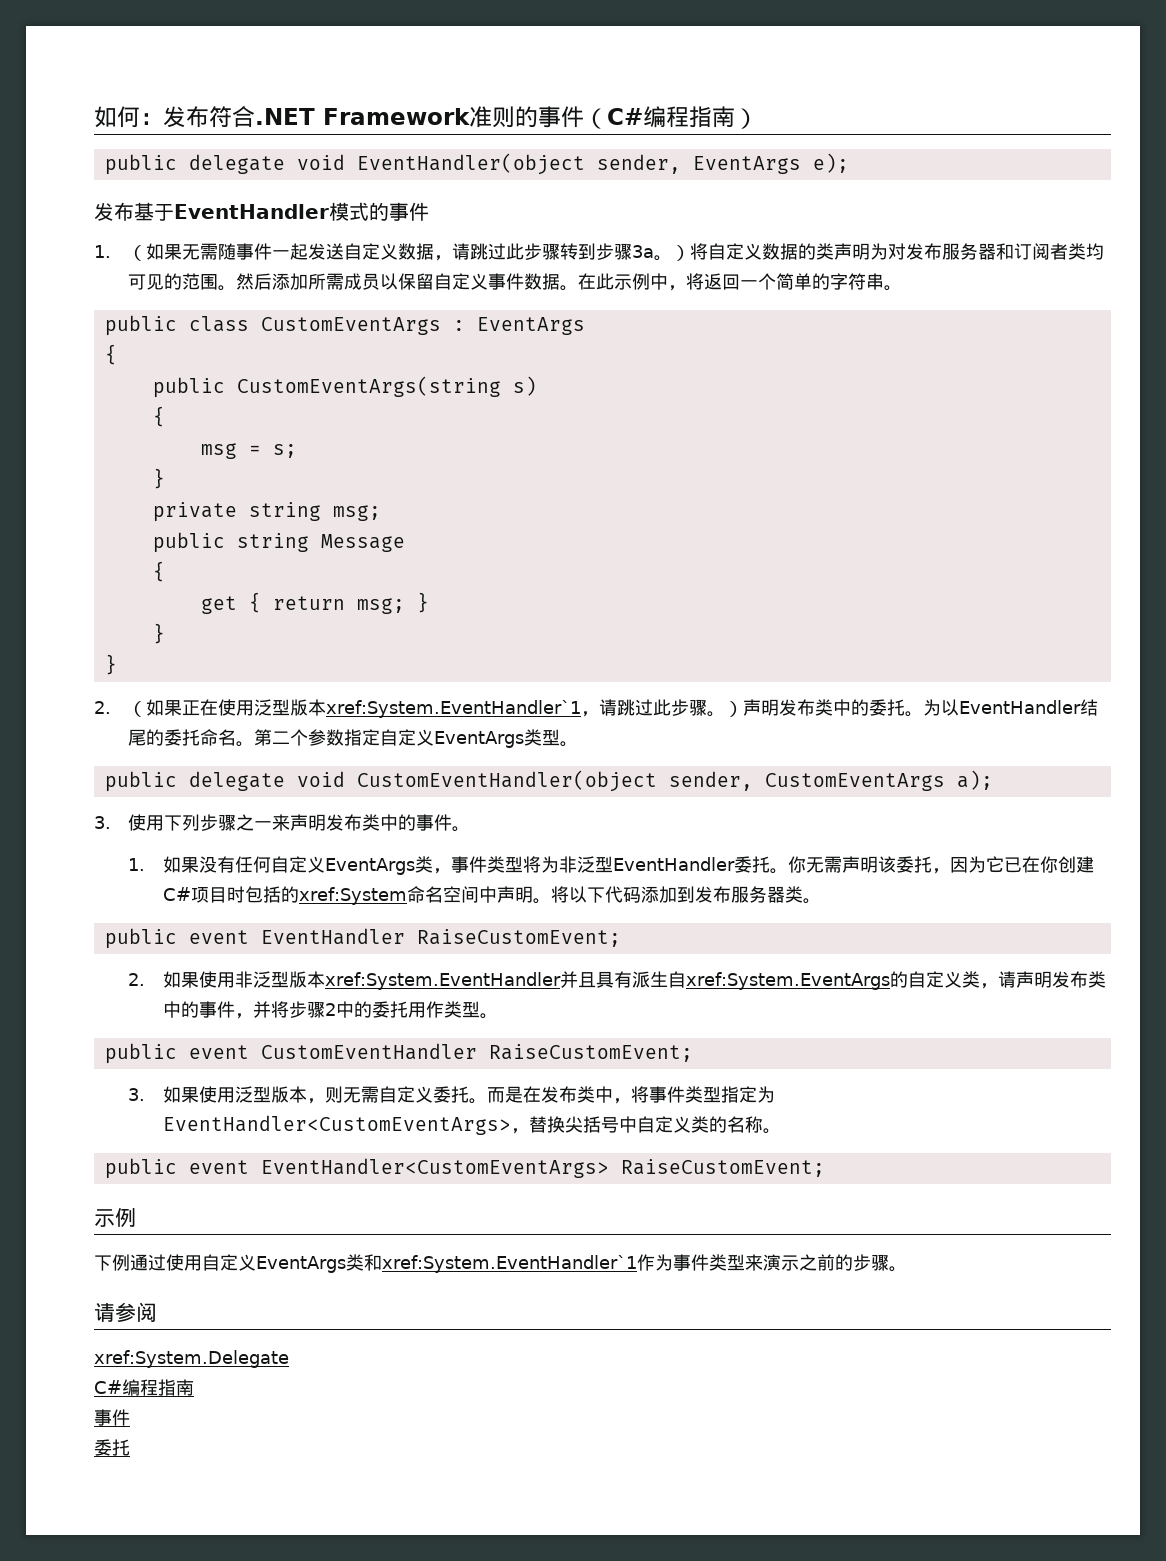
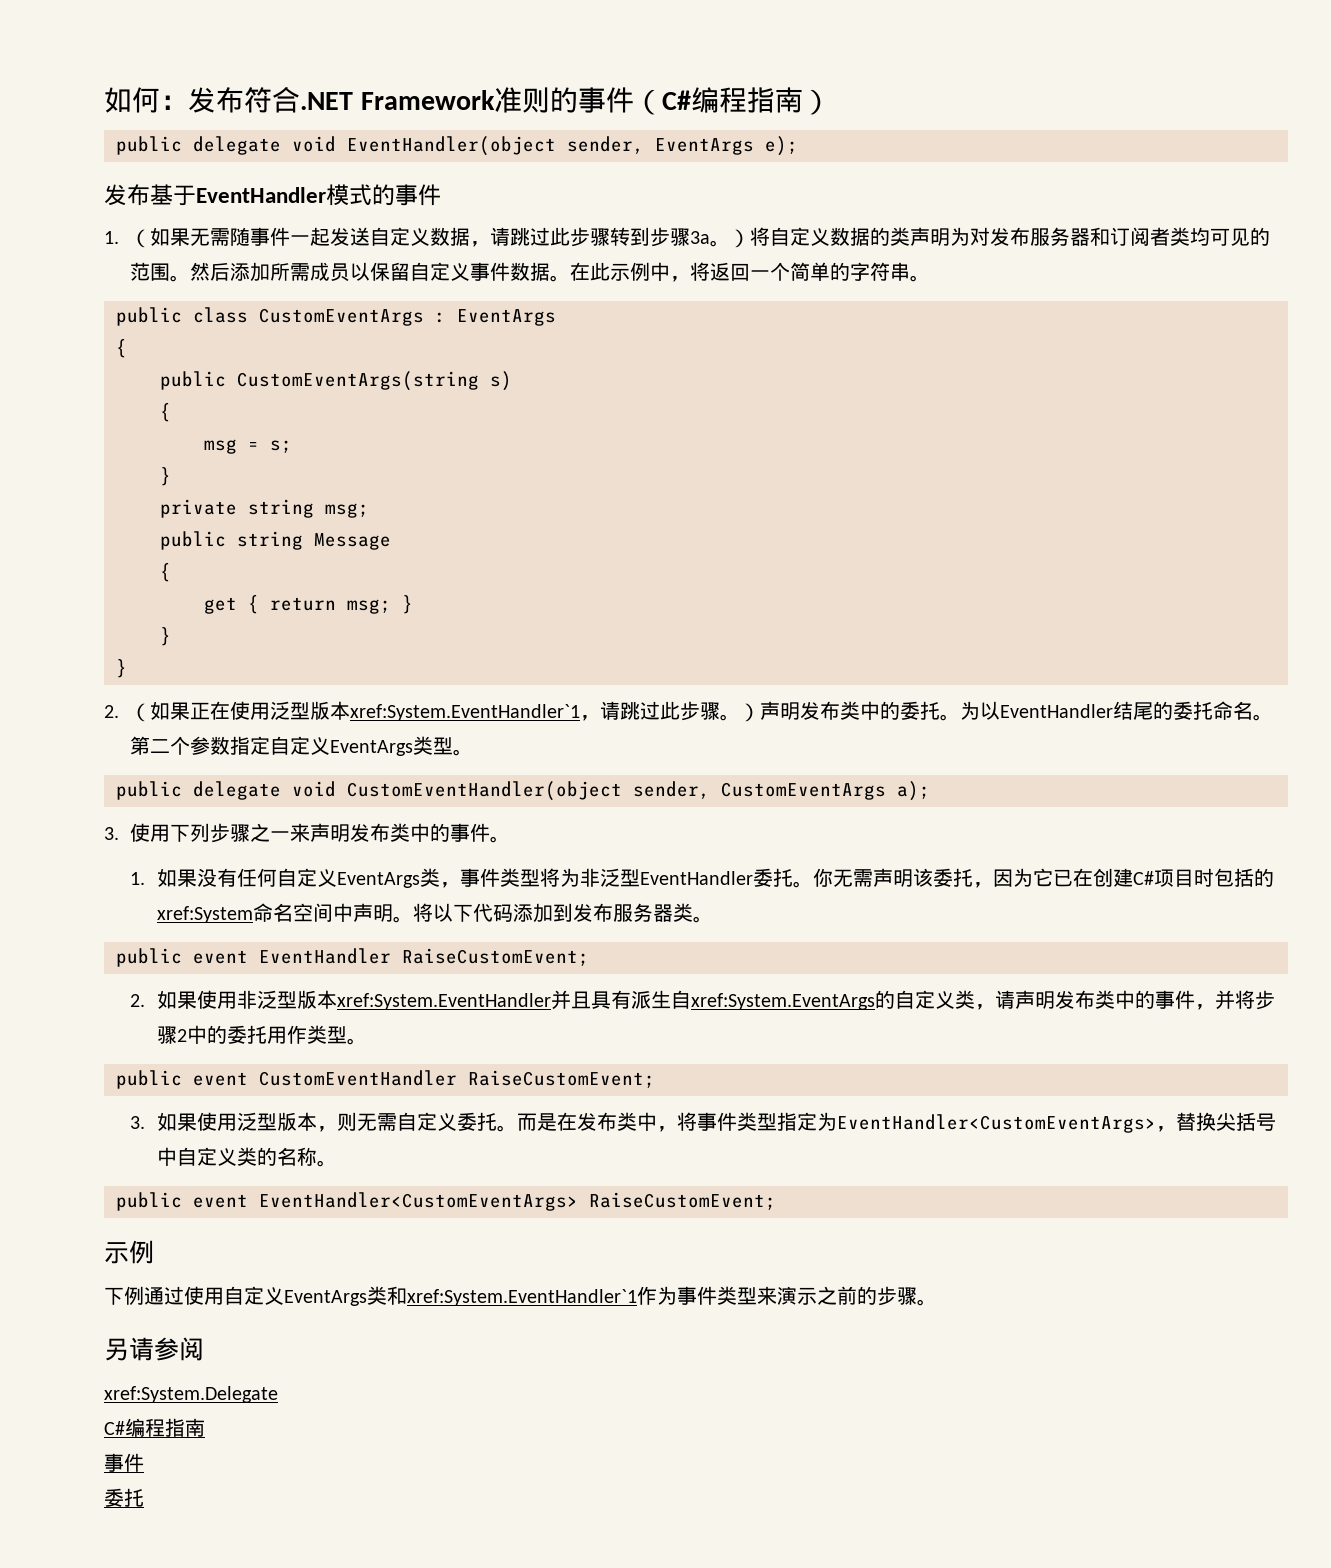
[1039,856,1058,873] 你 -> (1093, 877) none
(907, 1269) none -> [104,1338,129,1361] 另

